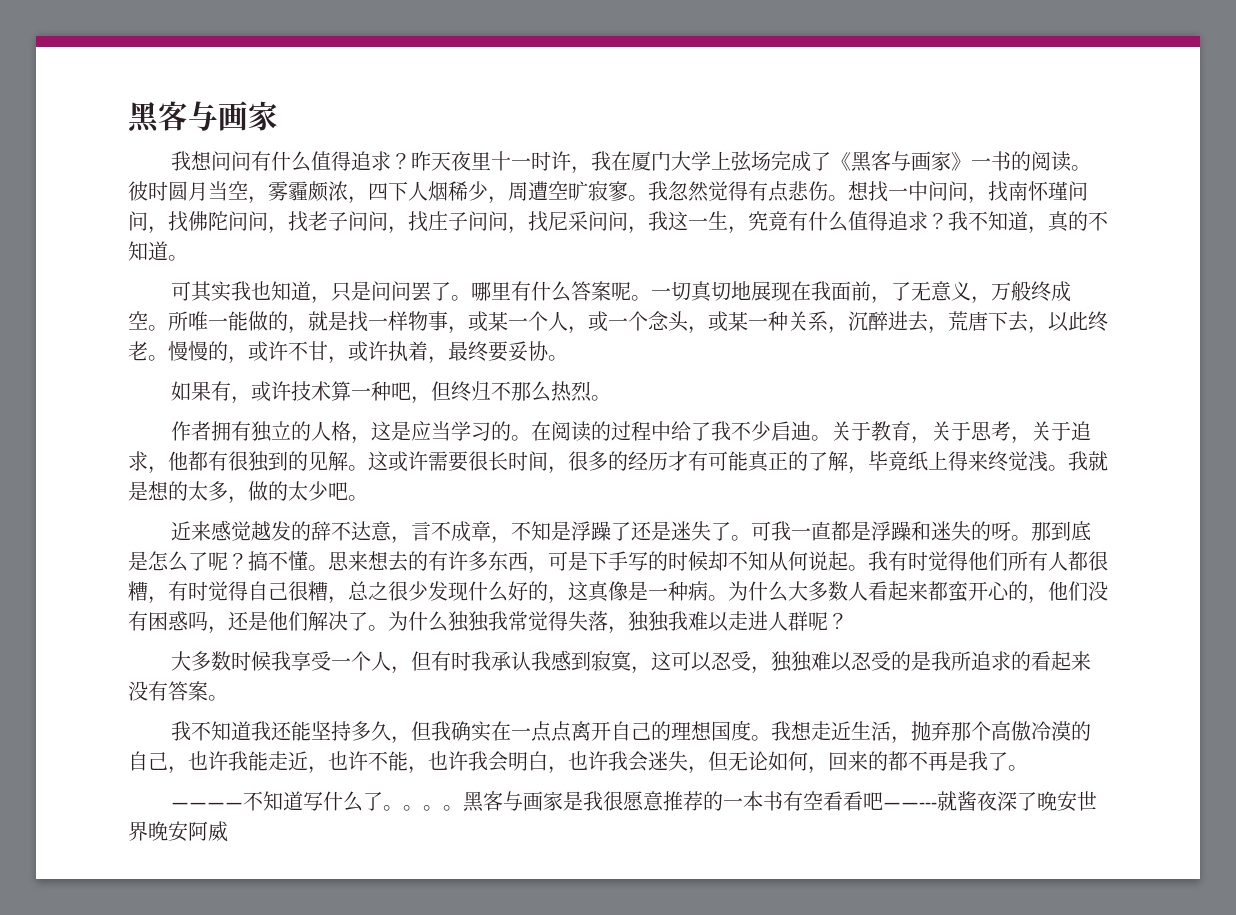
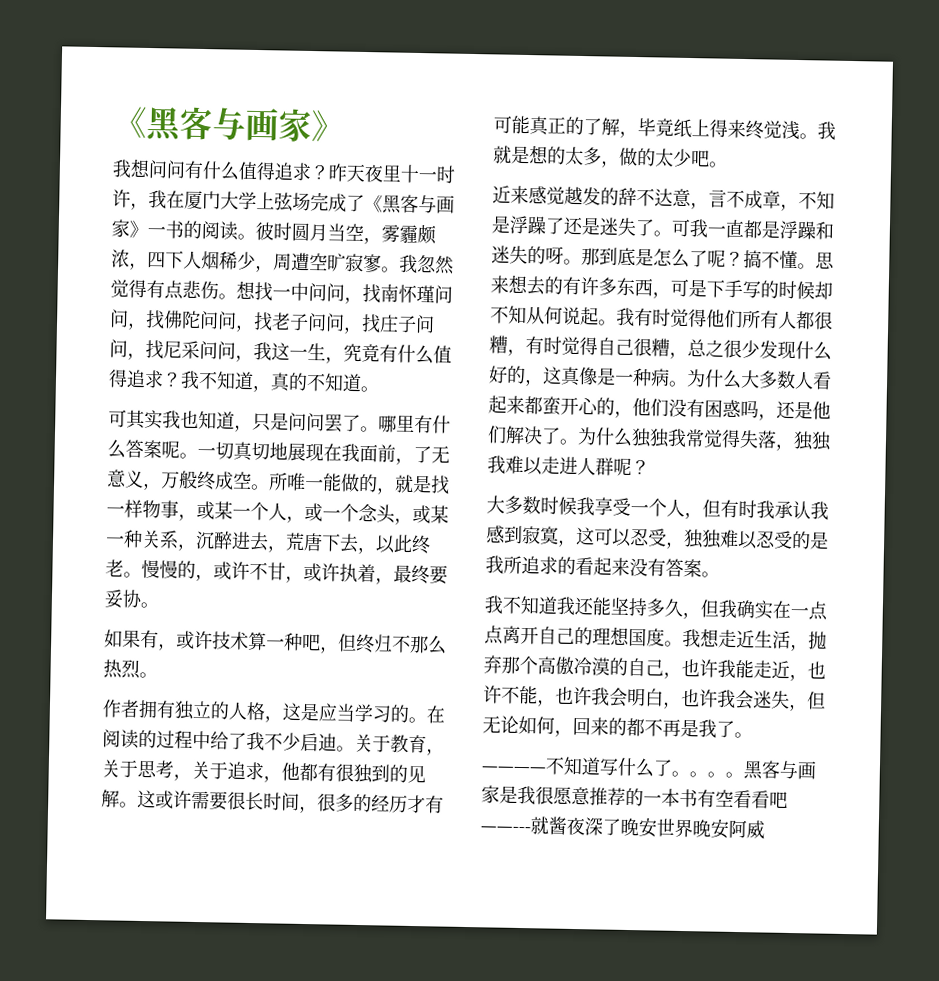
[128,101,278,133] 黑客与画家 -> [113,106,346,143] 《黑客与画家》

